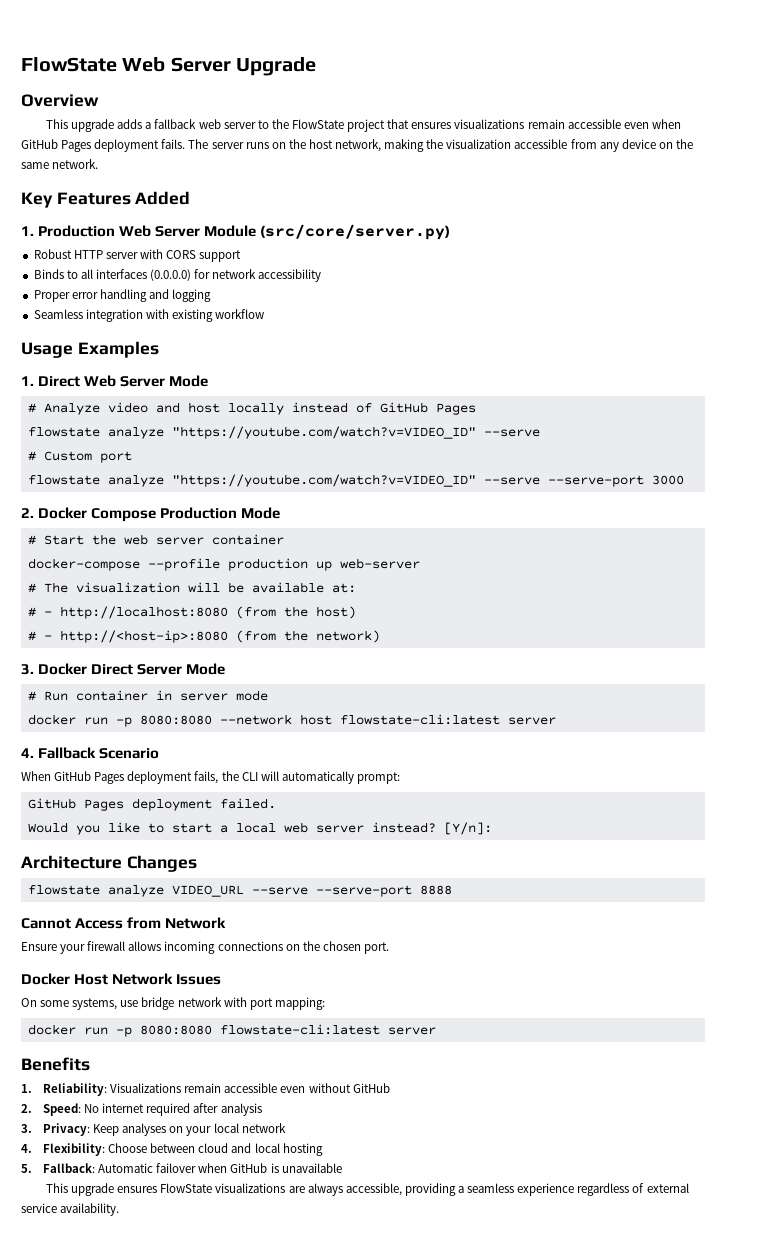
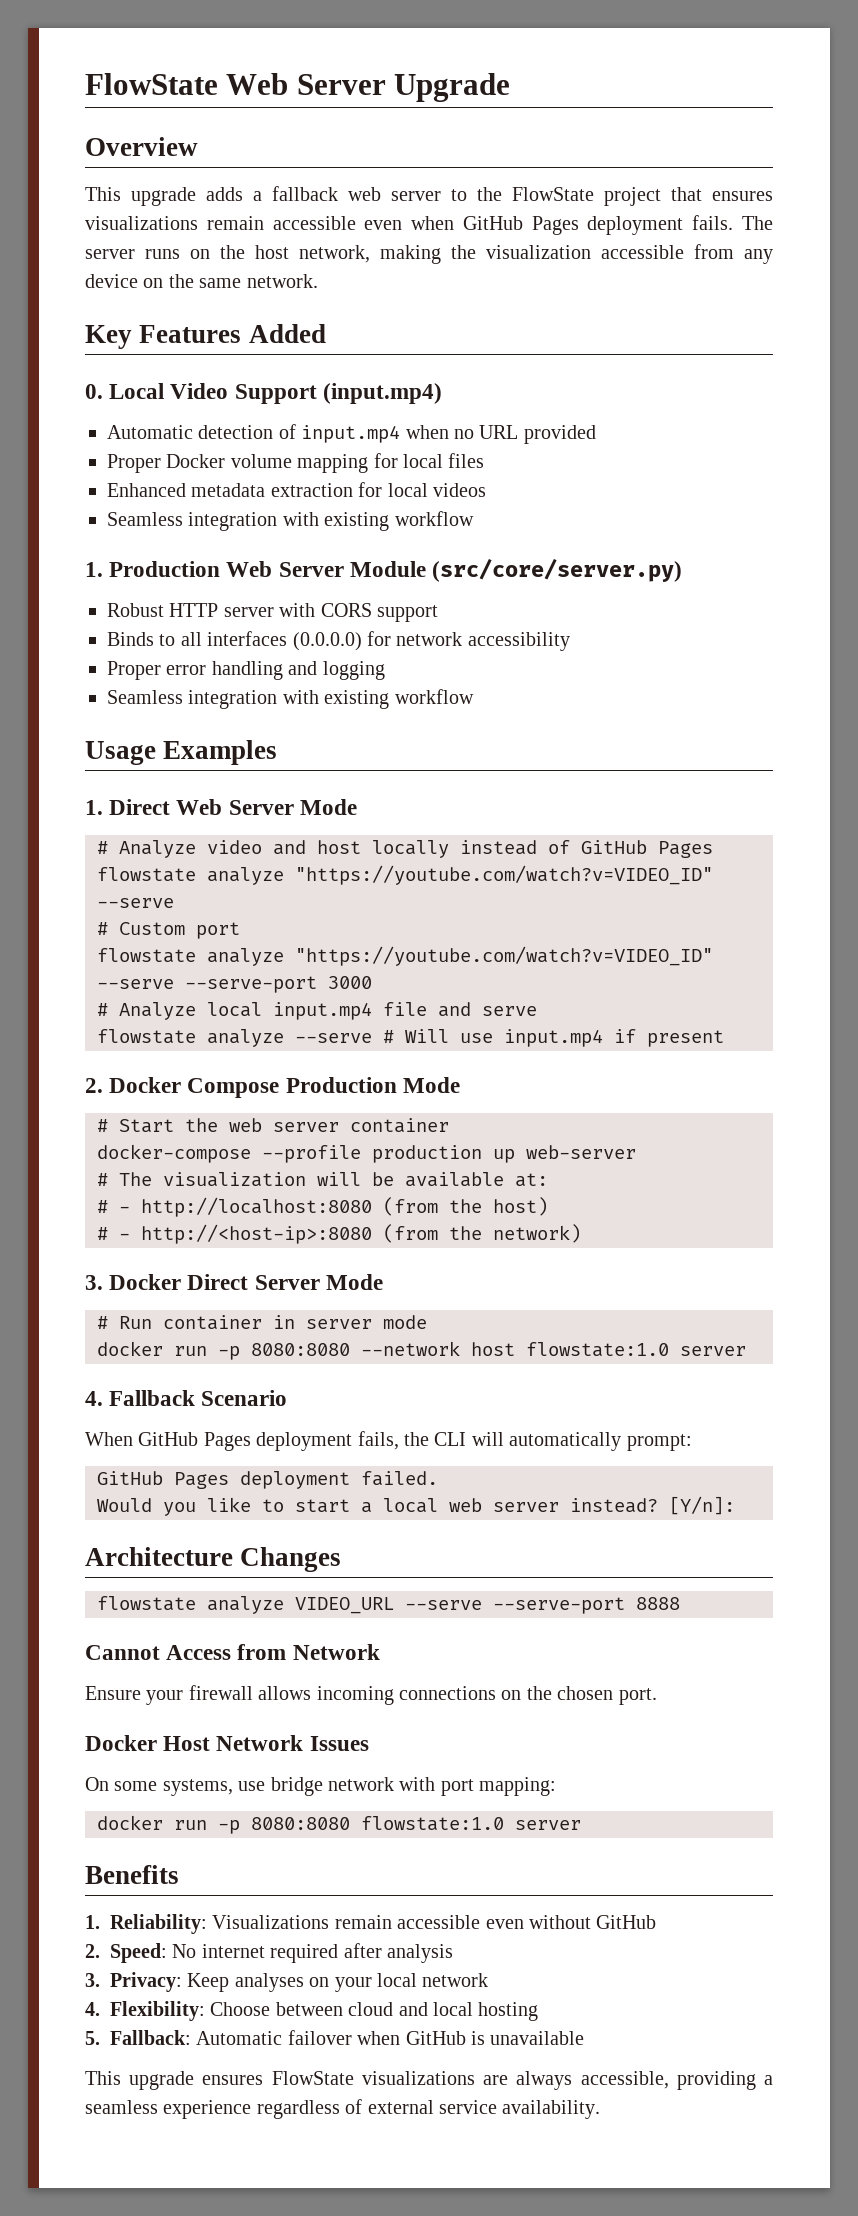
(191, 198) none -> [85,383,442,404] [107,424,596,444] [107,453,485,473] [107,482,486,497] [107,511,474,531] // 0. Local Video Support (input.mp4) // Automatic detection of input.mp4 when no URL provided // Proper Docker volume mapping for local files // Enhanced metadata extraction for local videos // Seamless integration with existing workflow
(684, 480) none -> [97,1002,537,1020] [97,1029,724,1047] // # Analyze local input.mp4 file and serve // flowstate analyze --serve # Will use input.mp4 if present
[339,714,500,725] flowstate-cli:latest -> [526,1342,669,1357] flowstate:1.0
[219,1024,380,1035] flowstate-cli:latest -> [361,1816,504,1831] flowstate:1.0

